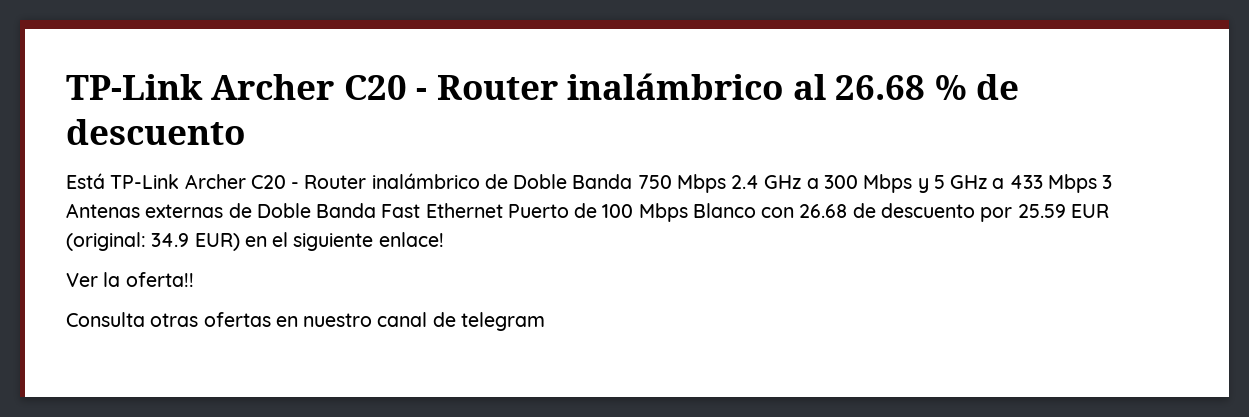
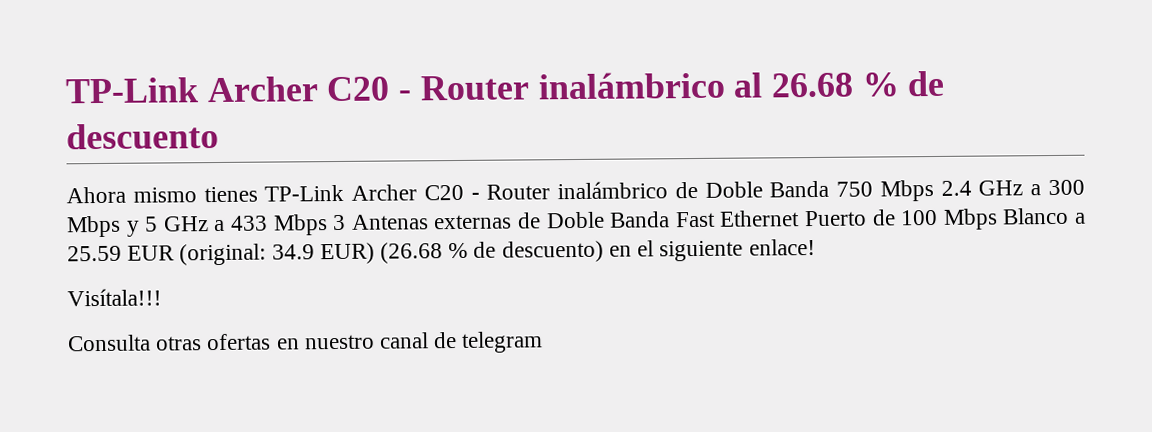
[66,173,105,189] Está -> [66,186,258,204] Ahora mismo tienes
[761,203,1013,222] con 26.68 de descuento por -> [1074,212,1087,224] a
(240, 242) none -> [380,240,604,264] (26.68 % de descuento)
[66,272,194,287] Ver la oferta!! -> [67,288,162,307] Visítala!!!

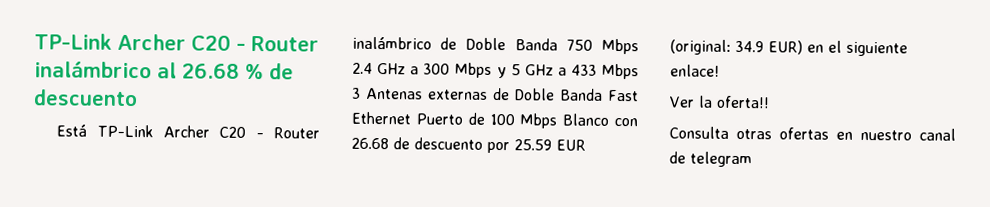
[66,186,258,204] Ahora mismo tienes -> [56,124,88,137] Está
[1074,212,1087,224] a -> [614,117,638,127] [351,137,510,154] con 26.68 de descuento por
[380,240,604,264] (26.68 % de descuento) -> (803, 47) none
[67,288,162,307] Visítala!!! -> [669,95,770,109] Ver la oferta!!

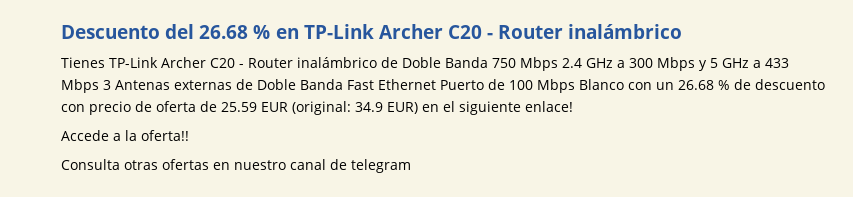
[34,33,319,52] [34,61,294,80] [33,89,138,107] [56,124,88,137] TP-Link Archer C20 - Router inalámbrico al 26.68 % de descuento // Está -> [61,24,683,39] [61,57,105,68] Descuento del 26.68 % en TP-Link Archer C20 - Router inalámbrico // Tienes
[351,137,510,154] 26.68 de descuento por -> [656,79,825,90] [61,101,217,115] un 26.68 % de descuento con precio de oferta de
[669,96,695,108] Ver -> [61,130,121,141] Accede a

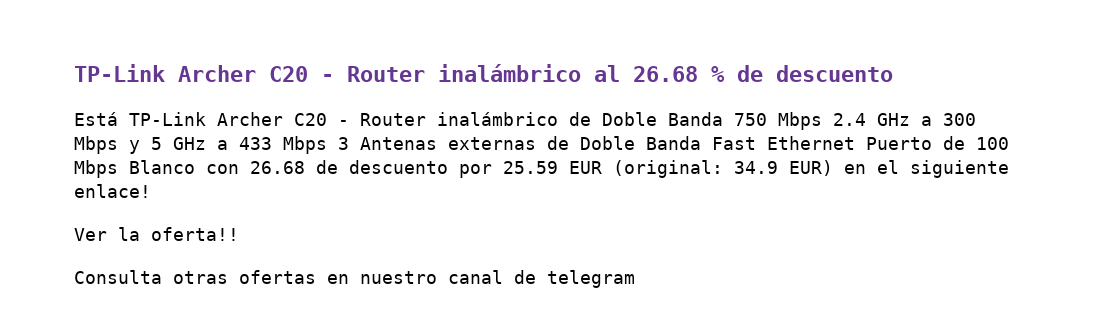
[61,24,683,39] [61,57,105,68] Descuento del 26.68 % en TP-Link Archer C20 - Router inalámbrico // Tienes -> [74,64,893,82] [74,112,118,126] TP-Link Archer C20 - Router inalámbrico al 26.68 % de descuento // Está
[656,79,825,90] [61,101,217,115] un 26.68 % de descuento con precio de oferta de -> [250,160,492,178] 26.68 de descuento por
[61,130,121,141] Accede a -> [74,228,107,241] Ver

